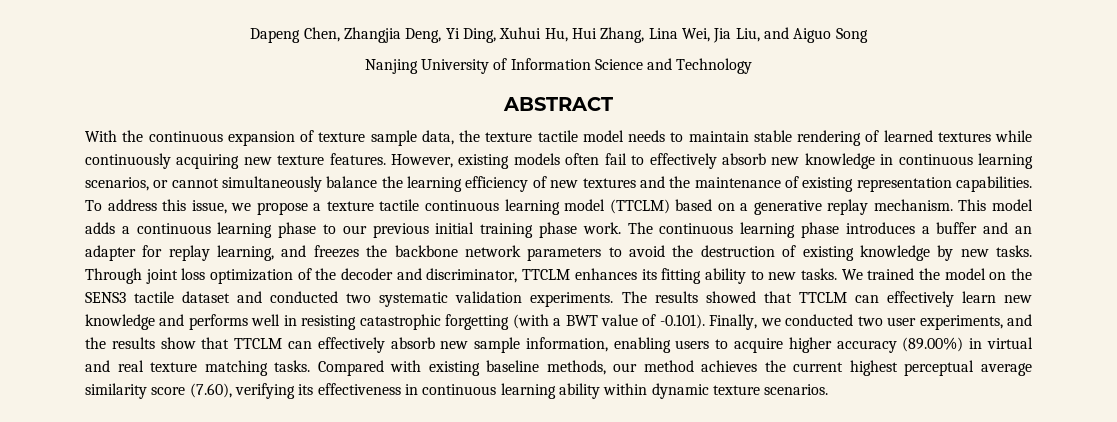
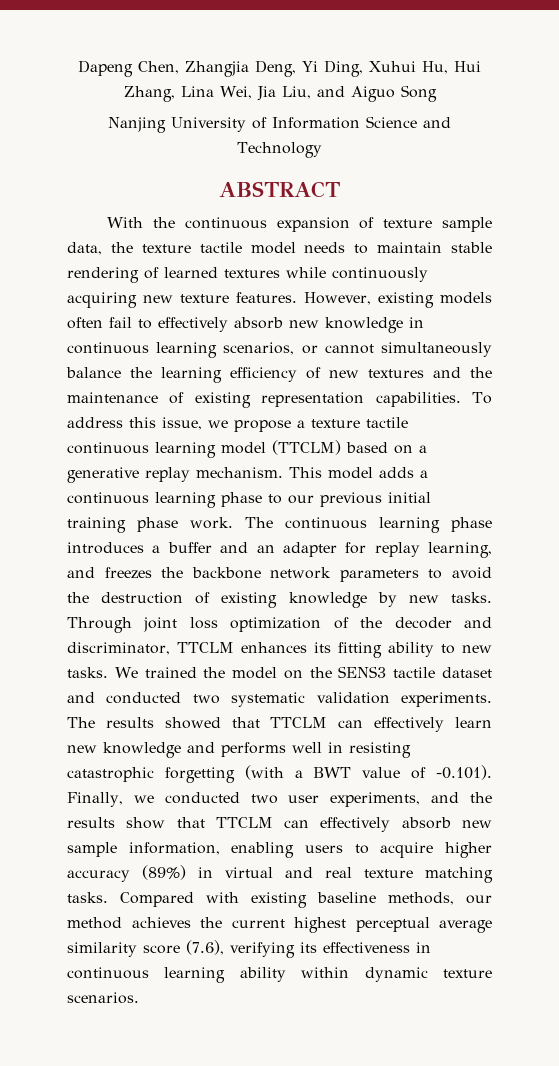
[902,337,964,352] (89.00%) -> [142,865,186,880] (89%)
[189,383,232,398] (7.60), -> [186,940,224,955] (7.6),

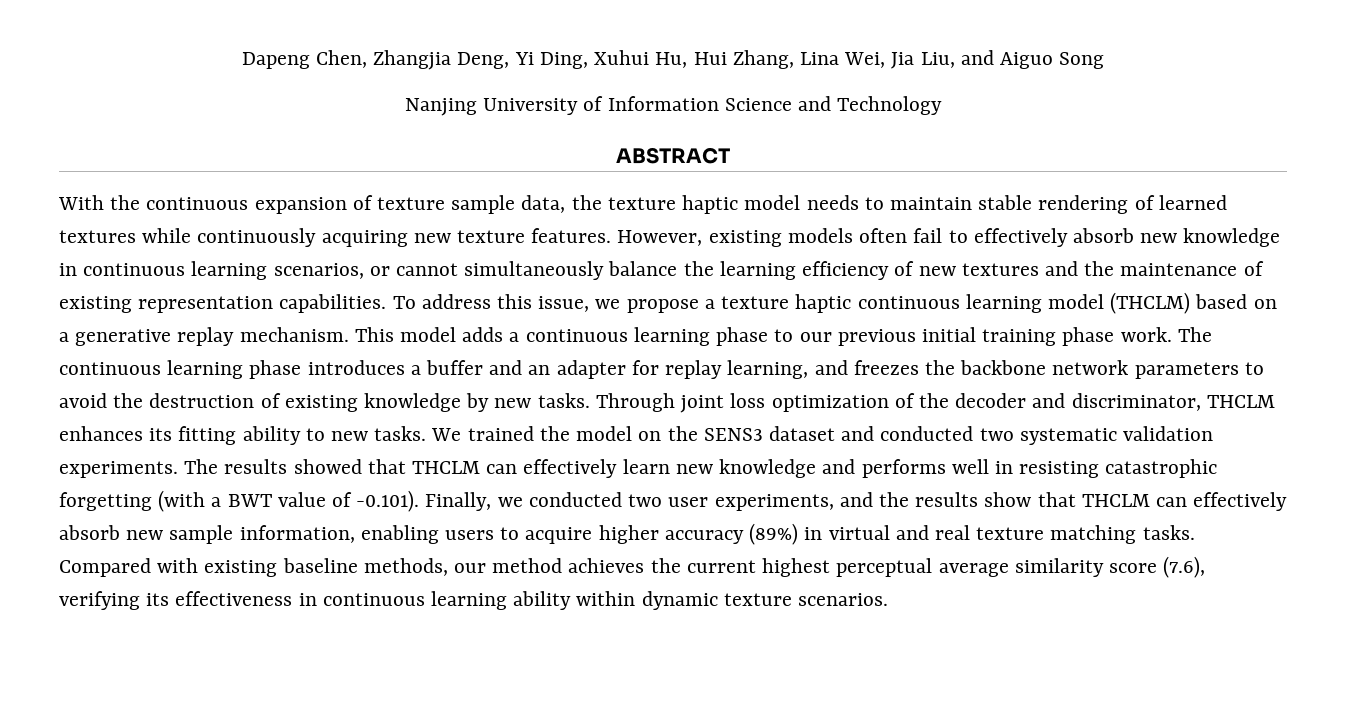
[199,242,242,253] tactile -> [682,195,739,214] haptic
[366,417,408,428] tactile -> [795,294,852,313] haptic
[272,440,341,455] (TTCLM) -> [1110,292,1191,314] (THCLM)
[177,642,234,653] TTCLM -> [1206,395,1275,408] THCLM
[393,667,436,678] tactile -> (763, 434) none
[270,717,328,728] TTCLM -> [412,461,481,474] THCLM
[215,817,273,828] TTCLM -> [1081,494,1150,507] THCLM

